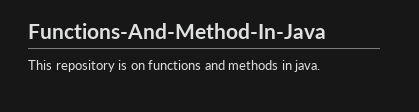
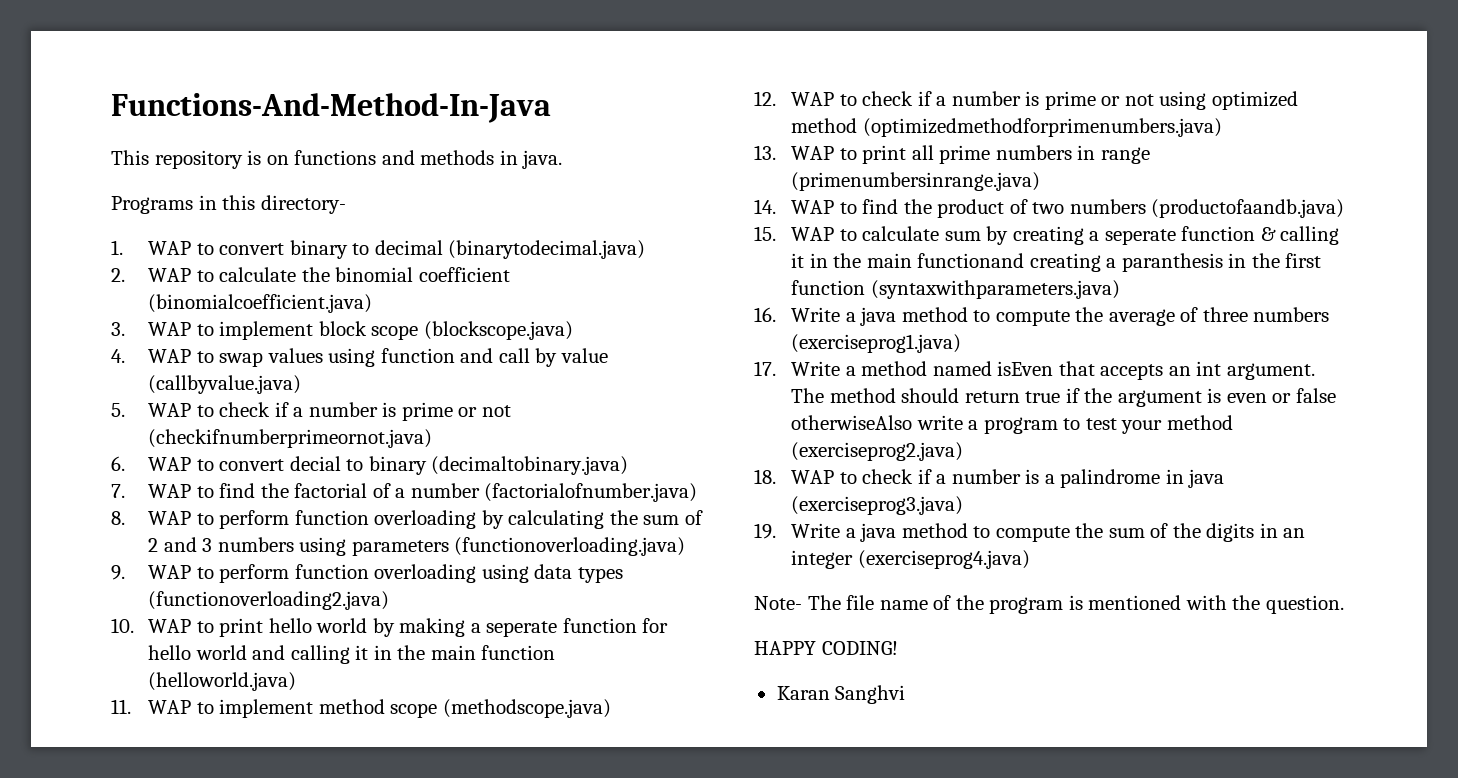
(321, 66) none -> [111,195,346,214] [111,240,646,259] [111,267,510,282] [148,294,373,313] [111,321,573,340] [111,348,608,367] [148,375,302,394] [111,402,511,421] [148,429,433,448] [111,456,629,475] [111,483,698,502] [111,510,703,529] [148,537,686,556] [111,564,623,583] [148,591,390,610] [111,618,669,637] [148,645,556,664] [148,672,297,691] [111,699,611,718] [754,91,1298,110] [791,118,1222,137] [754,145,1150,164] [791,172,1041,191] [754,199,1345,218] [754,226,1340,245] [791,253,1322,272] [791,280,1120,299] [754,307,1330,326] [791,334,962,353] [754,361,1315,380] [791,388,1336,407] [791,415,1233,434] [791,442,964,461] [754,469,1225,488] [791,496,964,515] [754,523,1306,542] [791,550,1030,569] [754,595,1344,614] [754,641,898,655] [776,685,906,704] // Programs in this directory- // 1. WAP to convert binary to decimal (binarytodecimal.java) // 2. WAP to calculate the binomial coefficient (binomialcoefficient.java) // 3. WAP to implement block scope (blockscope.java) // 4. WAP to swap values using function and call by value (callbyvalue.java) // 5. WAP to check if a number is prime or not (checkifnumberprimeornot.java) // 6. WAP to convert decial to binary (decimaltobinary.java) // 7. WAP to find the factorial of a number (factorialofnumber.java) // 8. WAP to perform function overloading by calculating the sum of 2 and 3 numbers using parameters (functionoverloading.java) // 9. WAP to perform function overloading using data types (functionoverloading2.java) // 10. WAP to print hello world by making a seperate function for hello world and calling it in the main function (helloworld.java) // 11. WAP to implement method scope (methodscope.java) // 12. WAP to check if a number is prime or not using optimized method (optimizedmethodforprimenumbers.java) // 13. WAP to print all prime numbers in range (primenumbersinrange.java) // 14. WAP to find the product of two numbers (productofaandb.java) // 15. WAP to calculate sum by creating a seperate function & calling it in the main functionand creating a paranthesis in the first function (syntaxwithparameters.java) // 16. Write a java method to compute the average of three numbers (exerciseprog1.java) // 17. Write a method named isEven that accepts an int argument. The method should return true if the argument is even or false otherwiseAlso write a program to test your method (exerciseprog2.java) // 18. WAP to check if a number is a palindrome in java (exerciseprog3.java) // 19. Write a java method to compute the sum of the digits in an integer (exerciseprog4.java) // Note- The file name of the program is mentioned with the question. // HAPPY CODING! // Karan Sanghvi

